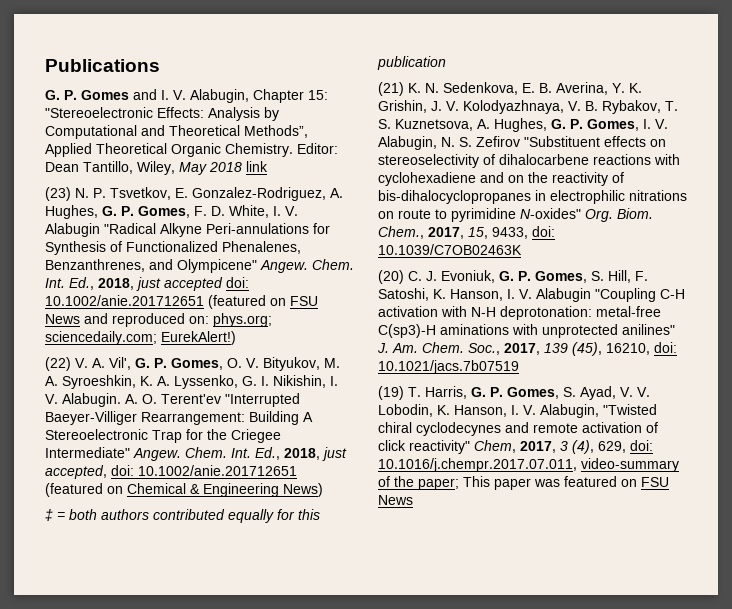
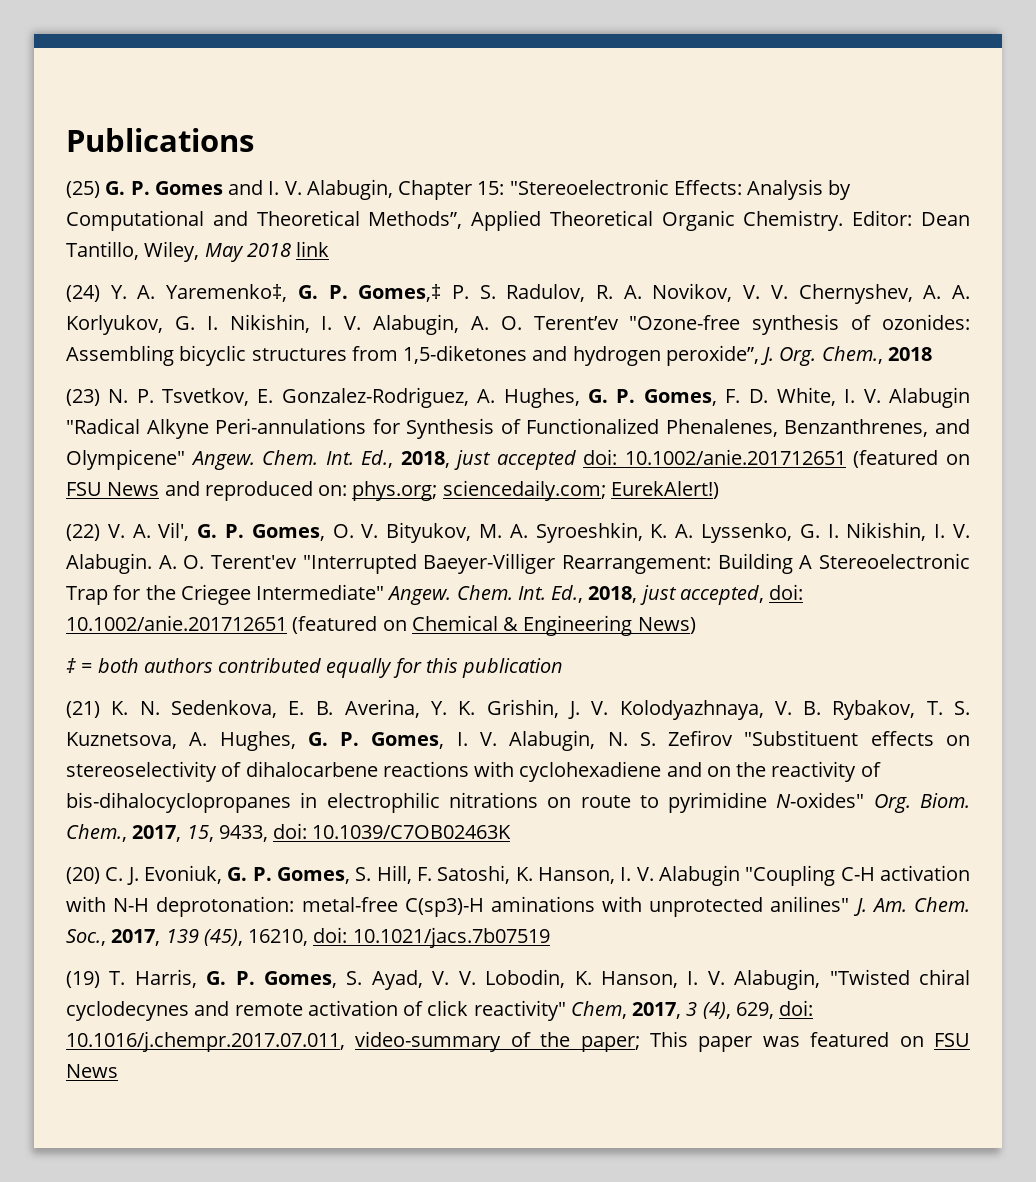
(160, 65) none -> [66,181,100,198] (25)
(268, 166) none -> [66,283,970,304] [66,314,971,335] [66,345,932,366] // (24) Y. A. Yaremenko‡, G. P. Gomes,‡ P. S. Radulov, R. A. Novikov, V. V. Chernyshev, A. A. Korlyukov, G. I. Nikishin, I. V. Alabugin, A. O. Terent’ev "Ozone-free synthesis of ozonides: Assembling bicyclic structures from 1,5-diketones and hydrogen peroxide”, J. Org. Chem., 2018

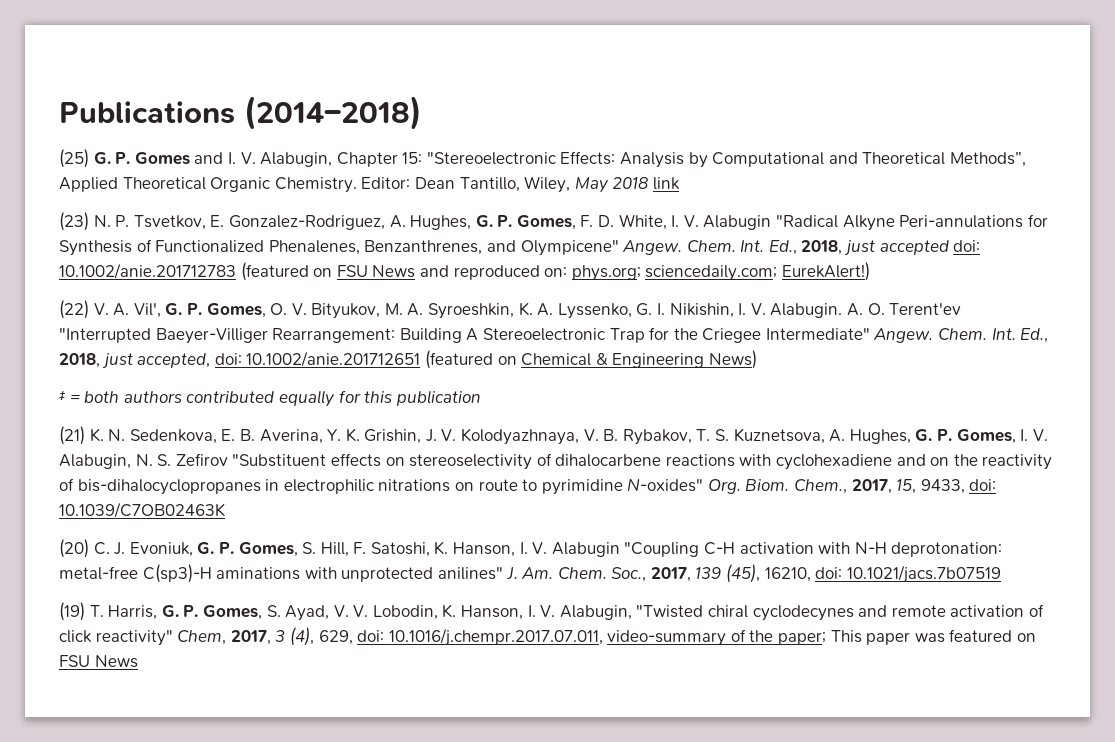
(254, 140) none -> [244,96,422,130] (2014–2018)
[66,283,970,304] [66,314,971,335] [66,345,932,366] // (24) Y. A. Yaremenko‡, G. P. Gomes,‡ P. S. Radulov, R. A. Novikov, V. V. Chernyshev, A. A. Korlyukov, G. I. Nikishin, I. V. Alabugin, A. O. Terent’ev "Ozone-free synthesis of ozonides: Assembling bicyclic structures from 1,5-diketones and hydrogen peroxide”, J. Org. Chem., 2018 -> (680, 183) none
[624,449,846,465] 10.1002/anie.201712651 -> [59,263,236,279] 10.1002/anie.201712783

